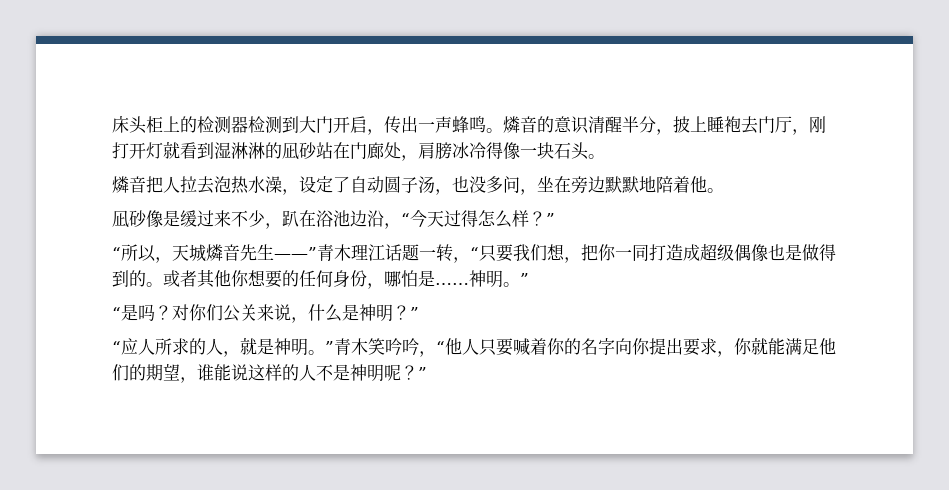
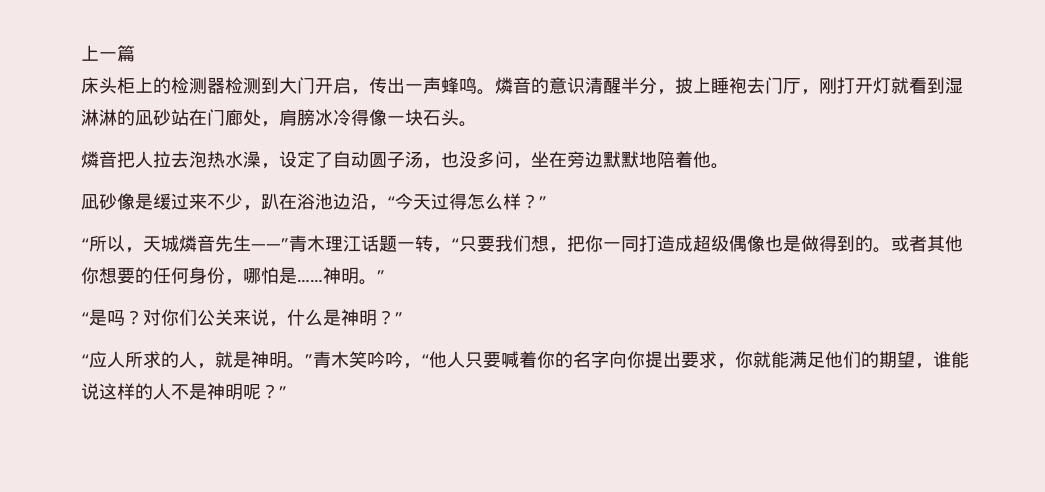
(112, 124) none -> [81,45,135,62] 上一篇 //

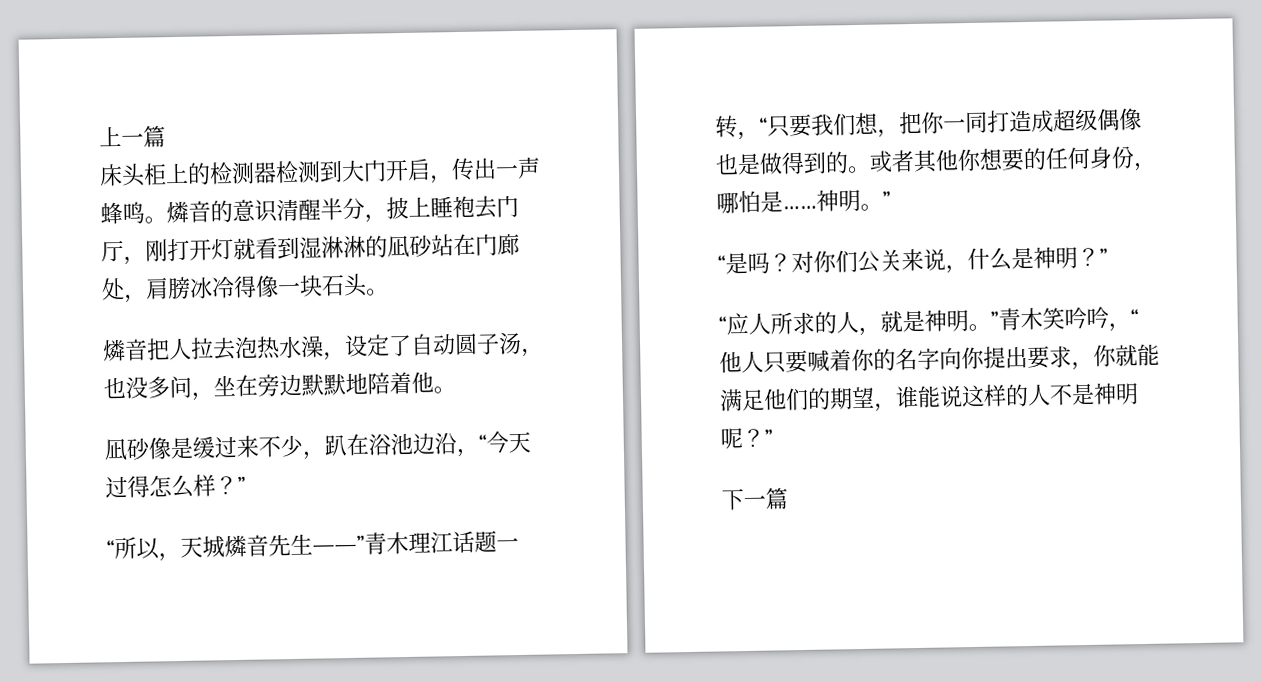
(287, 392) none -> [721,487,788,511] // 下一篇

